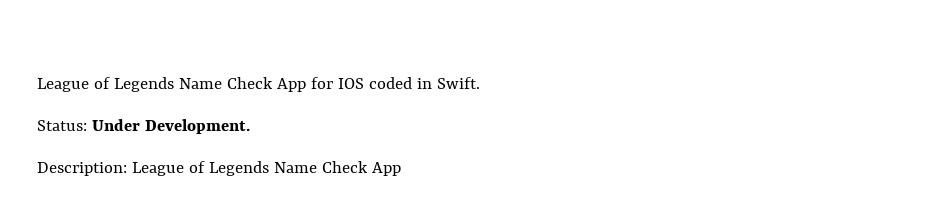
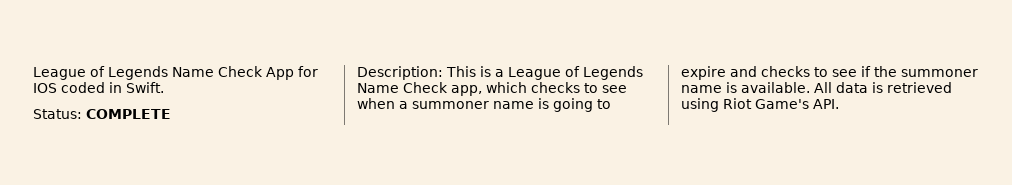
[91,119,250,134] Under Development. -> [86,109,171,119] COMPLETE
[131,161,401,176] League of Legends Name Check App -> [446,66,643,80] [357,82,627,96] [357,98,611,112] [681,66,978,80] [681,82,952,93] [681,98,839,112] This is a League of Legends Name Check app, which checks to see when a summoner name is going to expire and checks to see if the summoner name is available. All data is retrieved using Riot Game's API.

